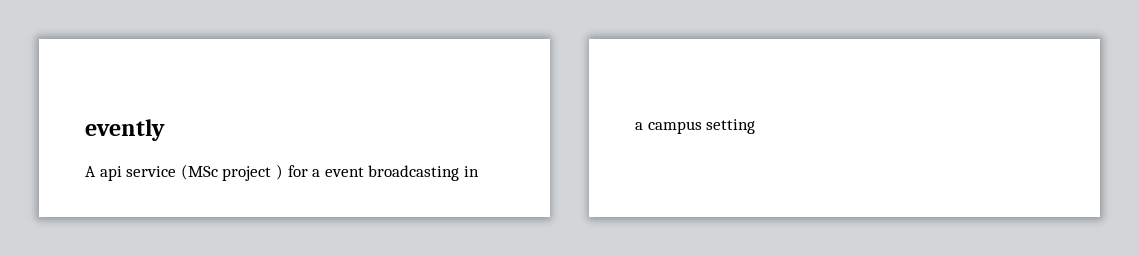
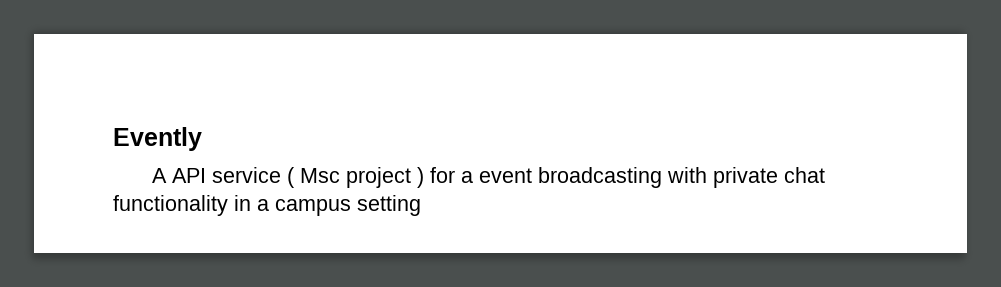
[85,119,165,141] evently -> [113,127,202,151] Evently
[99,164,218,181] api service (MSc -> [172,167,341,188] API service ( Msc
(460, 173) none -> [667,167,826,188] [113,195,228,216] with private chat functionality

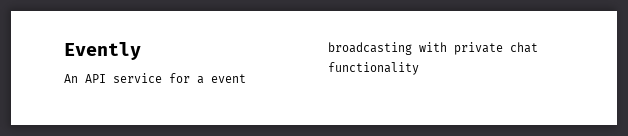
[152,168,168,183] A -> [64,74,78,83] An
[287,167,425,188] ( Msc project ) -> (162, 78) none
[234,195,421,216] in a campus setting -> (419, 68) none

